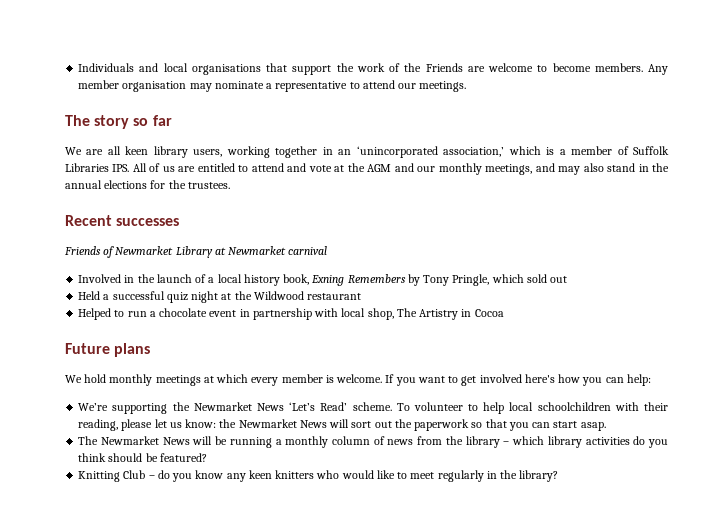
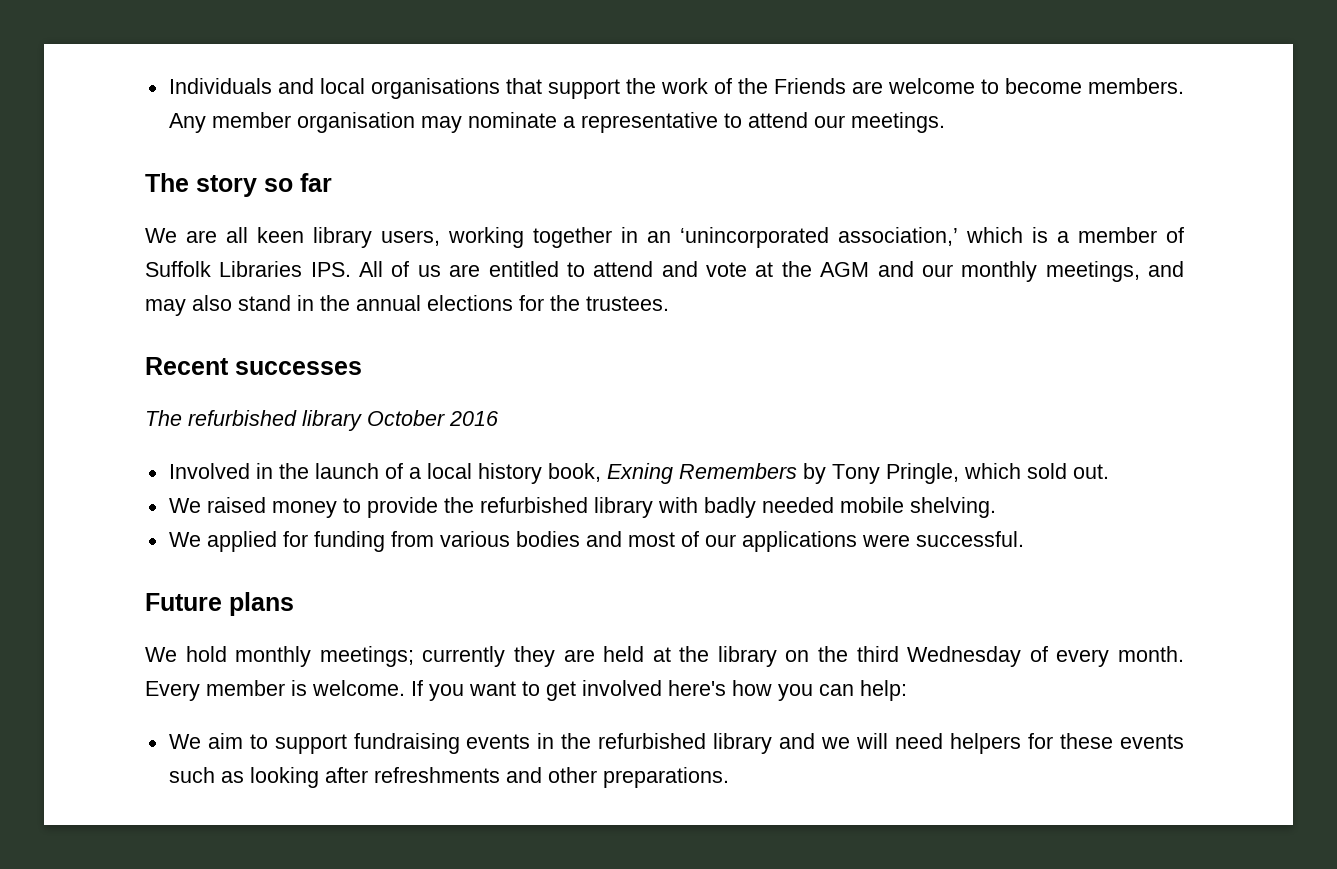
[64,246,328,258] Friends of Newmarket Library at Newmarket carnival -> [145,410,498,431] The refurbished library October 2016
[550,276,568,283] [78,291,362,303] [78,308,504,320] out // Held a successful quiz night at the Wildwood restaurant // Helped to run a chocolate event in partnership with local shop, The Artistry in Cocoa -> [1072,464,1109,479] [168,497,996,518] [168,531,1024,552] out. // We raised money to provide the refurbished library with badly needed mobile shelving. // We applied for funding from various bodies and most of our applications were successful.
[155,374,279,386] meetings at which every -> [319,646,1184,667] [145,681,200,701] meetings; currently they are held at the library on the third Wednesday of every month. Every
[78,402,668,414] [78,419,606,431] [78,436,668,448] [78,453,207,462] [78,470,559,482] We’re supporting the Newmarket News ‘Let’s Read’ scheme. To volunteer to help local schoolchildren with their reading, please let us know: the Newmarket News will sort out the paperwork so that you can start asap. // The Newmarket News will be running a monthly column of news from the library – which library activities do you think should be featured? // Knitting Club – do you know any keen knitters who would like to meet regularly in the library? -> [168,733,1185,754] [168,767,729,788] We aim to support fundraising events in the refurbished library and we will need helpers for these events such as looking after refreshments and other preparations.

